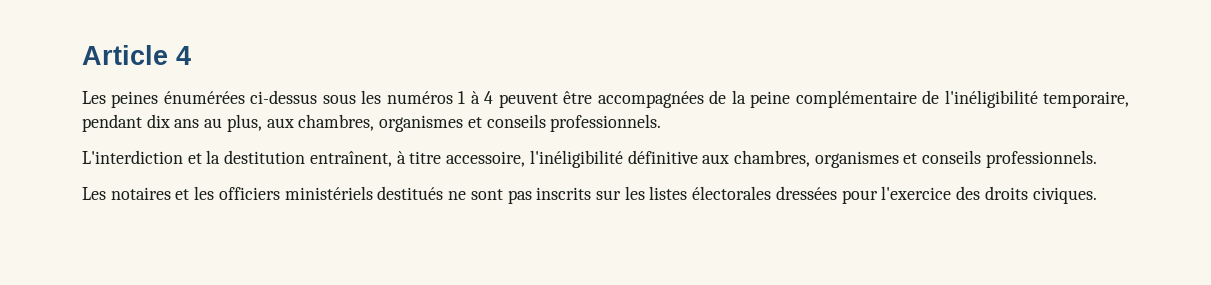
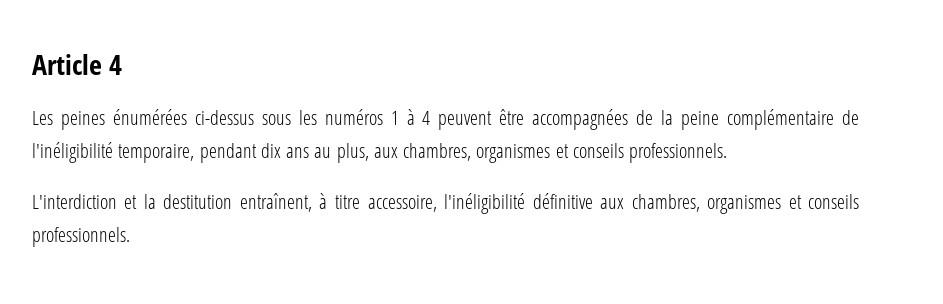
[82,186,1097,204] // Les notaires et les officiers ministériels destitués ne sont pas inscrits sur les listes électorales dressées pour l'exercice des droits civiques. -> (130, 237) none

